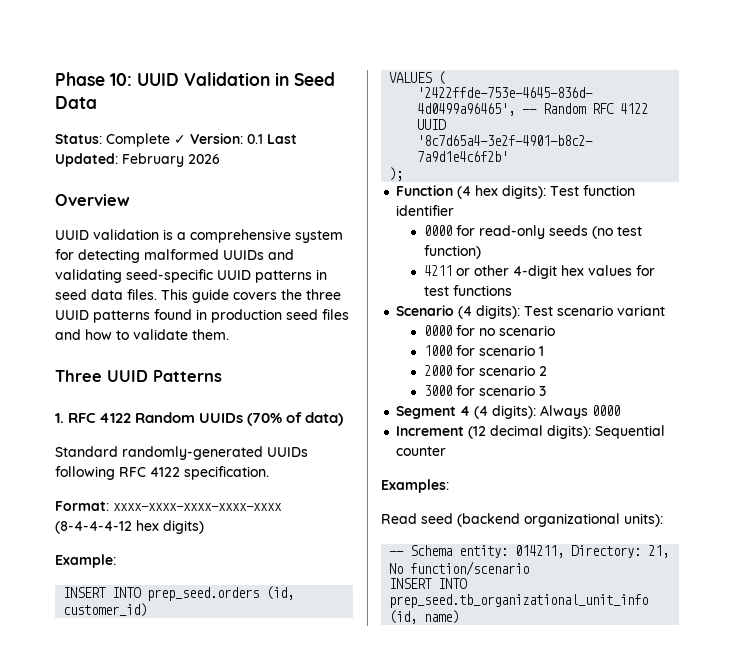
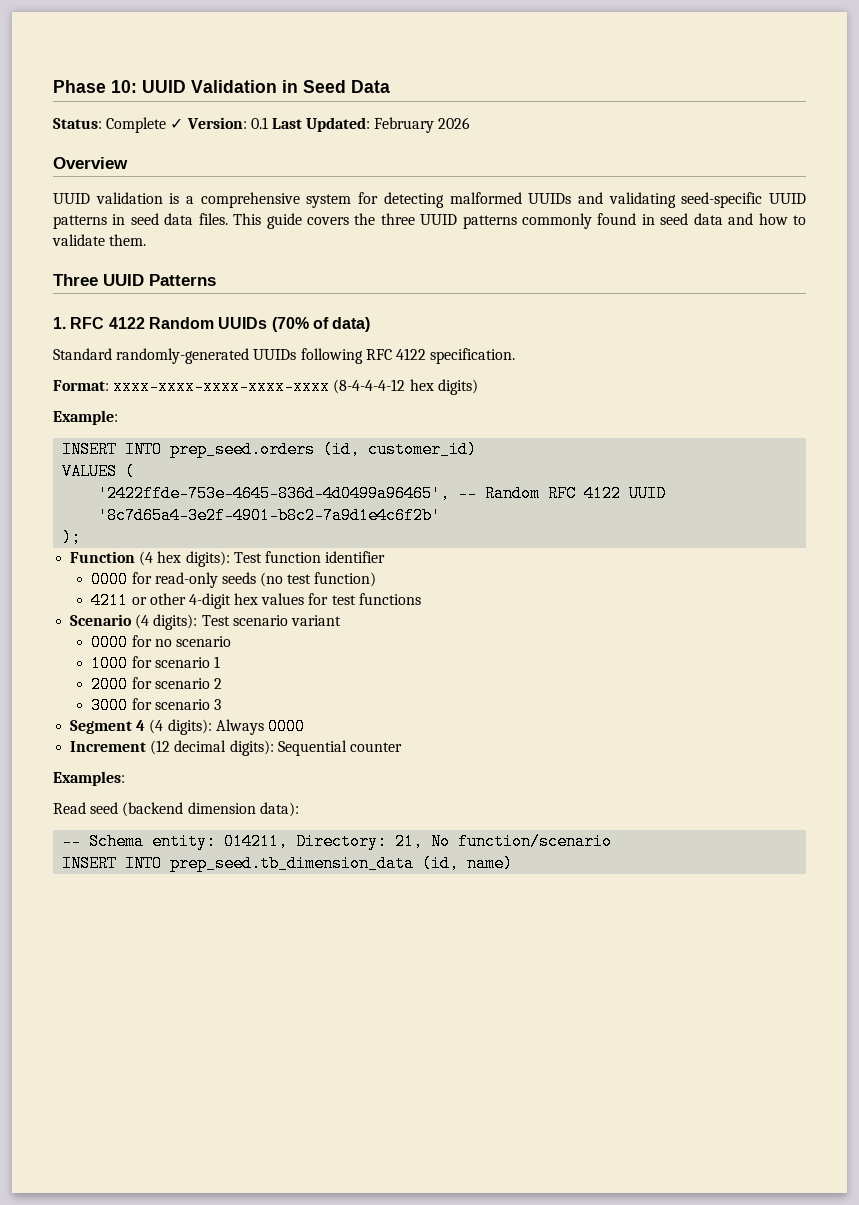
(150, 316) none -> [522,213,593,229] commonly
[211,309,349,323] production seed files -> [660,213,723,225] seed data
[524,513,663,527] organizational units): -> [187,802,299,817] dimension data):
[389,594,649,608] prep_seed.tb_organizational_unit_info -> [170,855,415,872] prep_seed.tb_dimension_data

